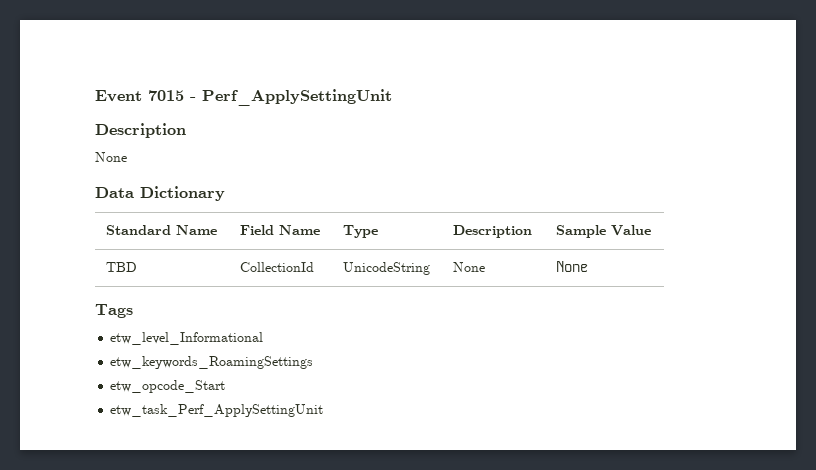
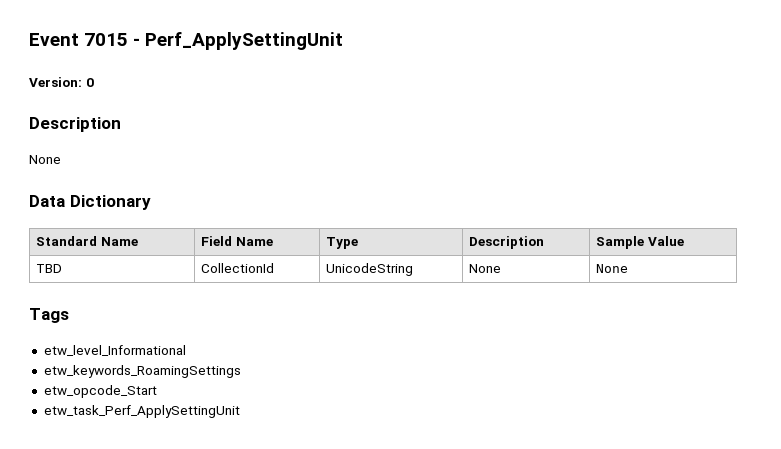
(392, 97) none -> [29,77,94,87] // Version: 0

